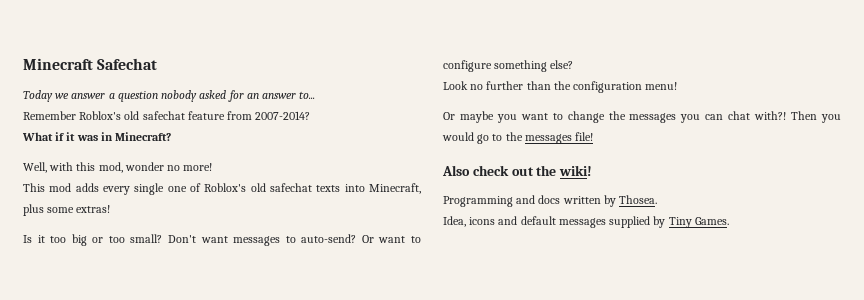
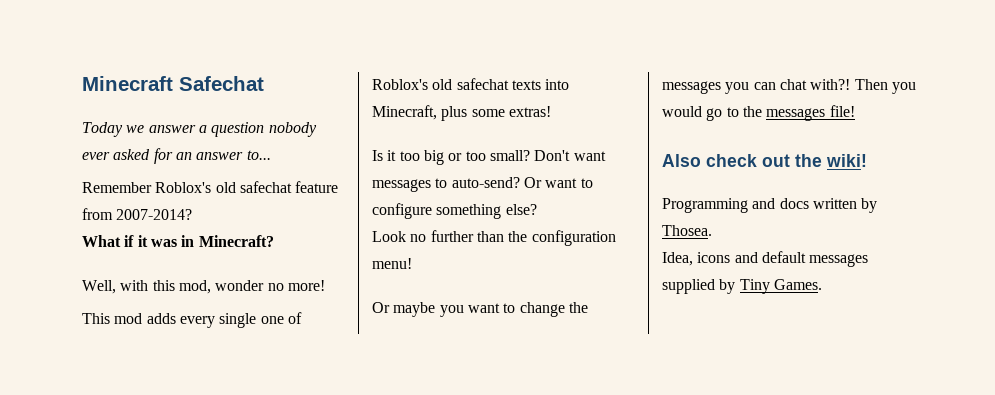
(198, 96) none -> [82,152,110,160] ever

